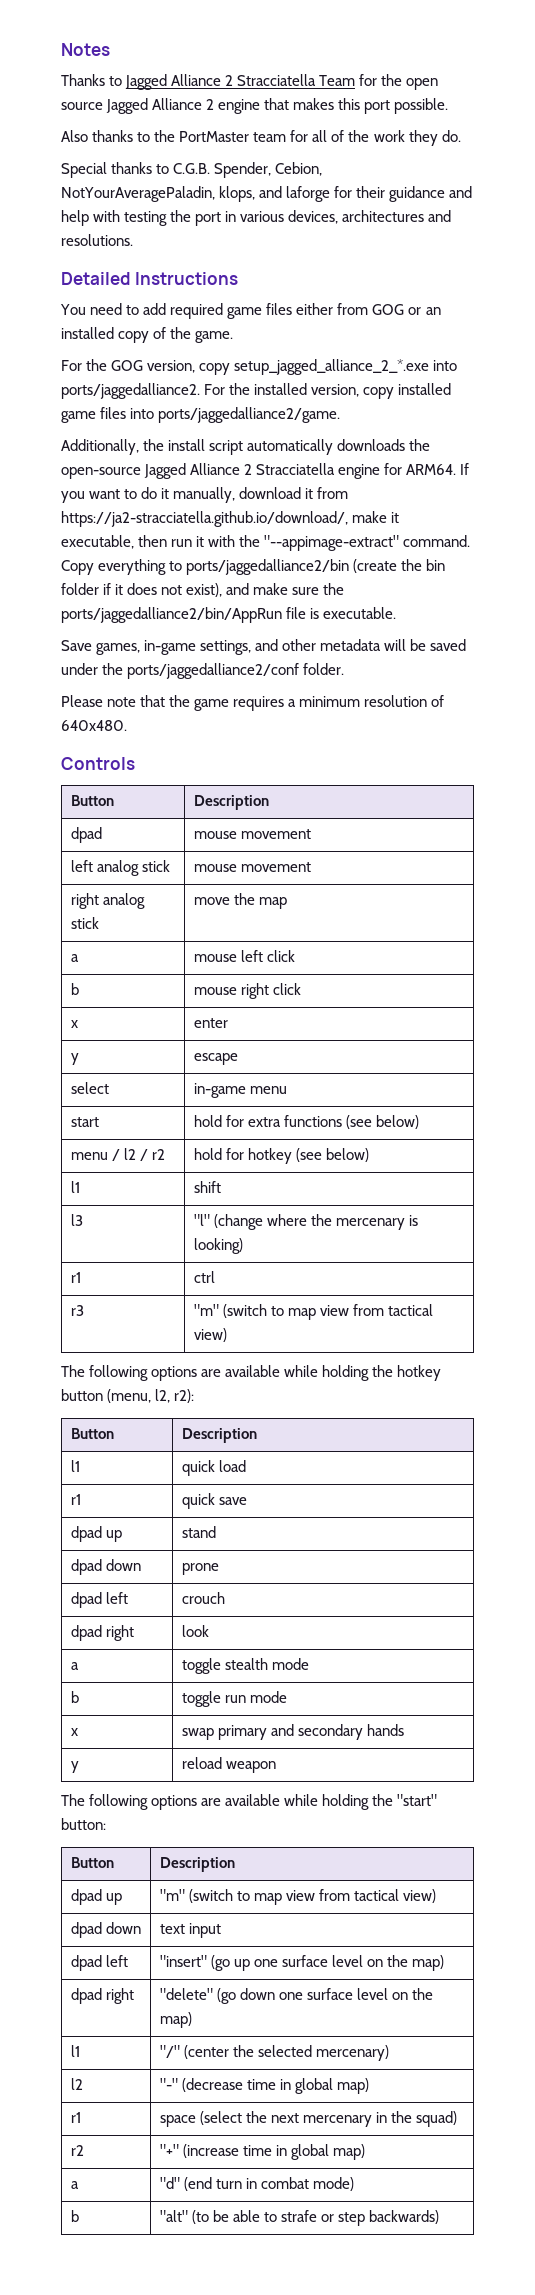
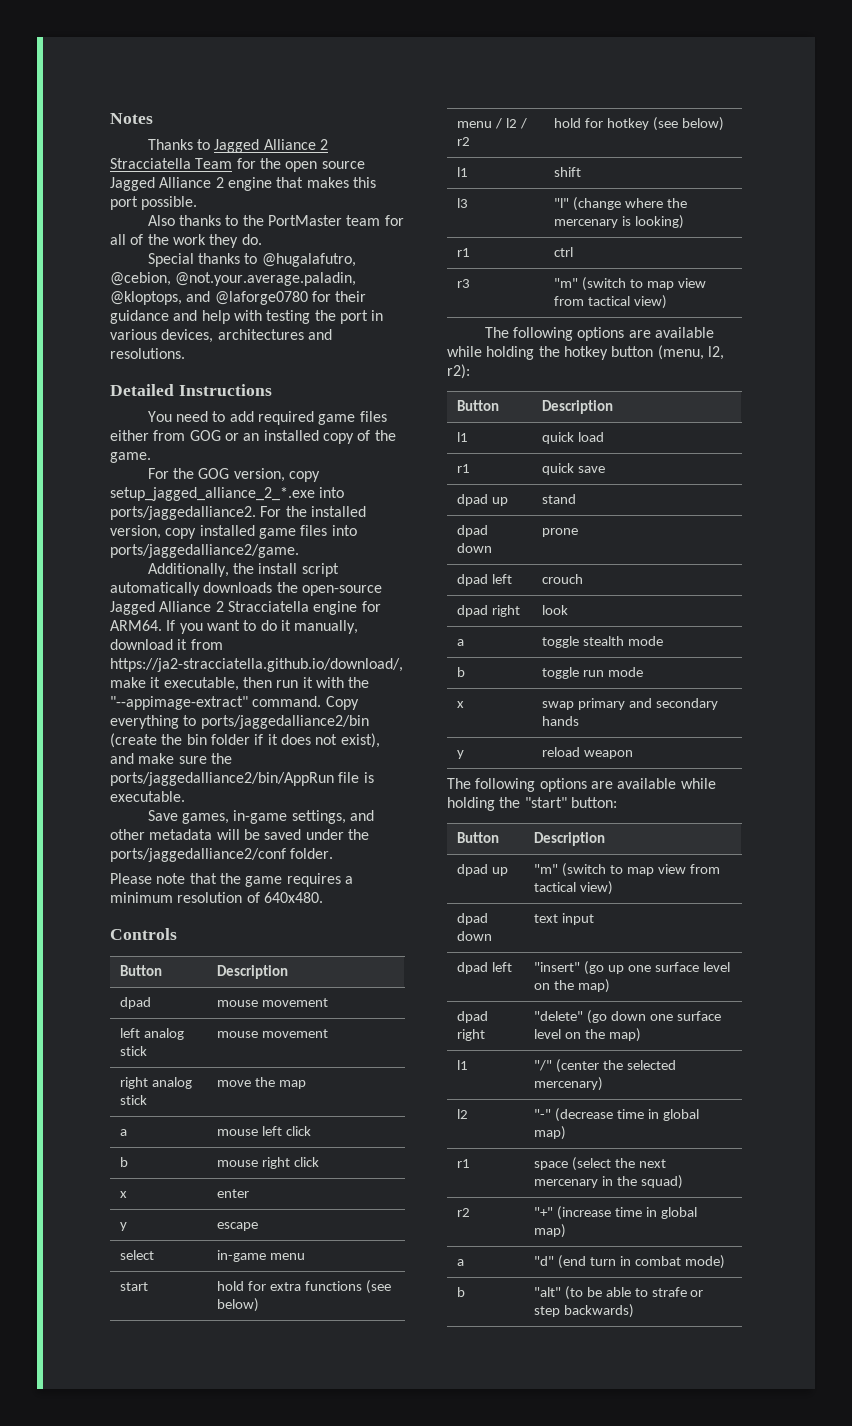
[173,162,323,178] [61,186,331,202] C.G.B. Spender, Cebion, NotYourAveragePaladin, klops, and laforge -> [261,253,356,267] [110,272,357,286] [110,291,308,305] @hugalafutro, @cebion, @not.your.average.paladin, @kloptops, and @laforge0780

